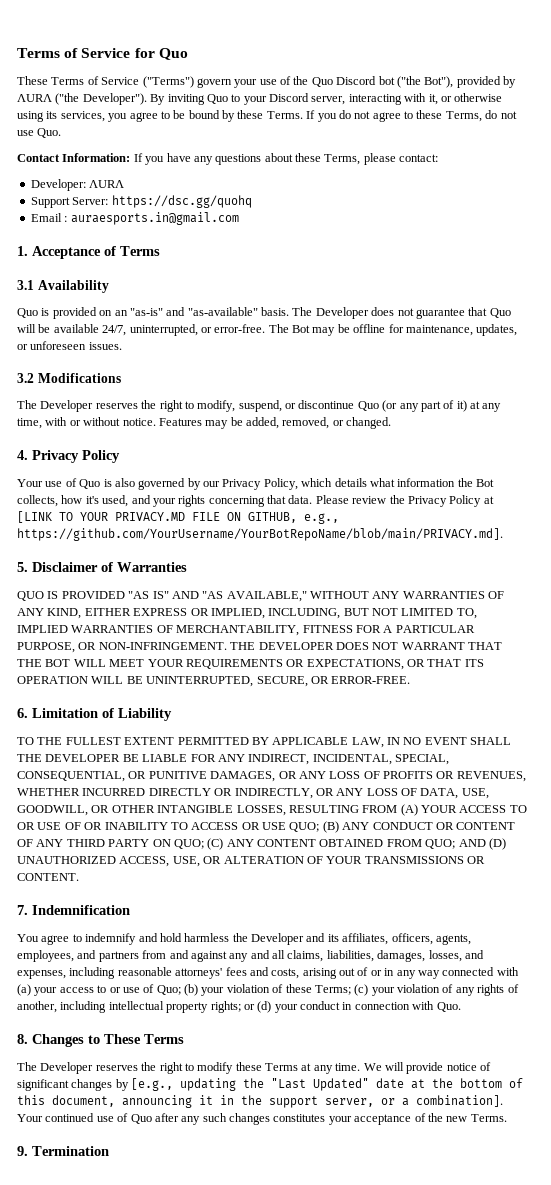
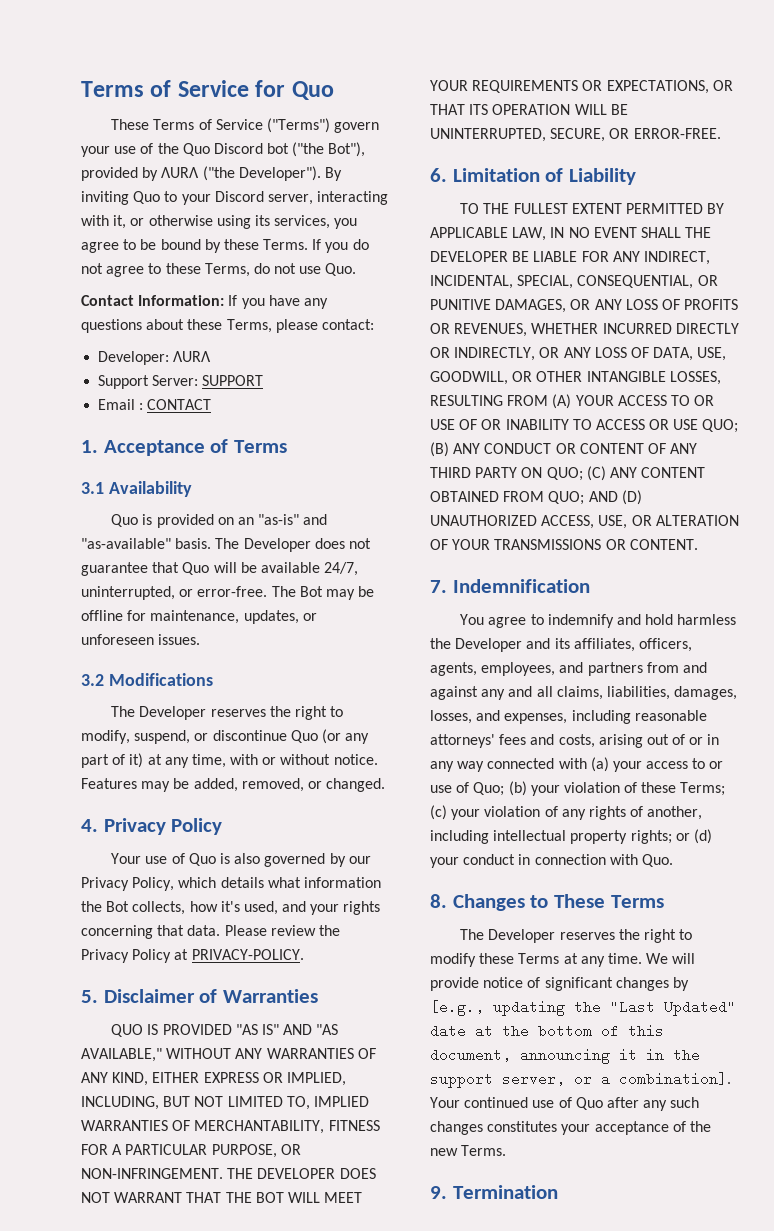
[111,195,252,208] https://dsc.gg/quohq -> [202,375,264,386] SUPPORT
[70,212,239,225] auraesports.in@gmail.com -> [147,399,212,410] CONTACT
[17,511,339,524] [17,528,503,541] [LINK TO YOUR PRIVACY.MD FILE ON GITHUB, e.g., https://github.com/YourUsername/YourBotRepoName/blob/main/PRIVACY.md]. -> [191,949,304,960] PRIVACY-POLICY.

